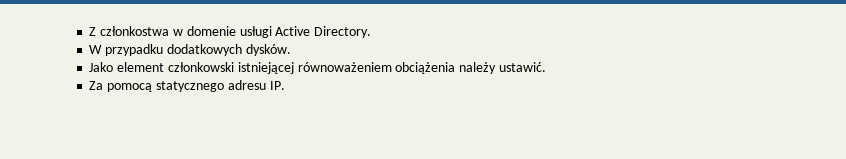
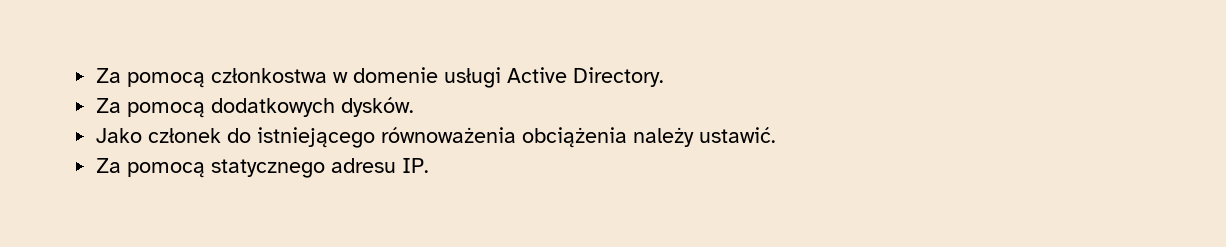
[89,27,97,36] Z -> [96,68,206,88] Za pomocą
[89,44,164,56] W przypadku -> [96,98,206,118] Za pomocą
[117,62,392,74] element członkowski istniejącej równoważeniem -> [148,127,517,148] członek do istniejącego równoważenia

